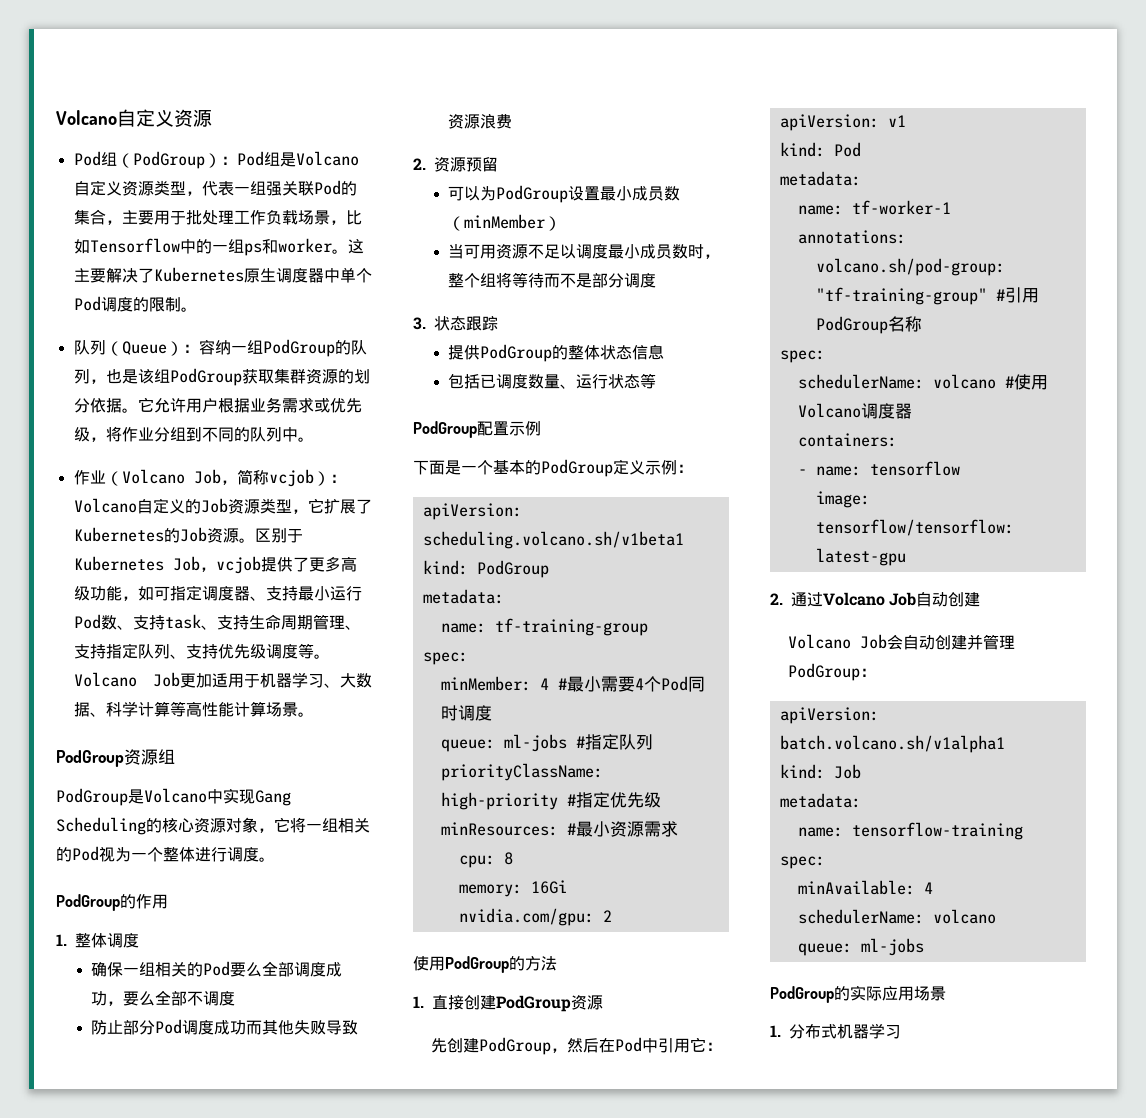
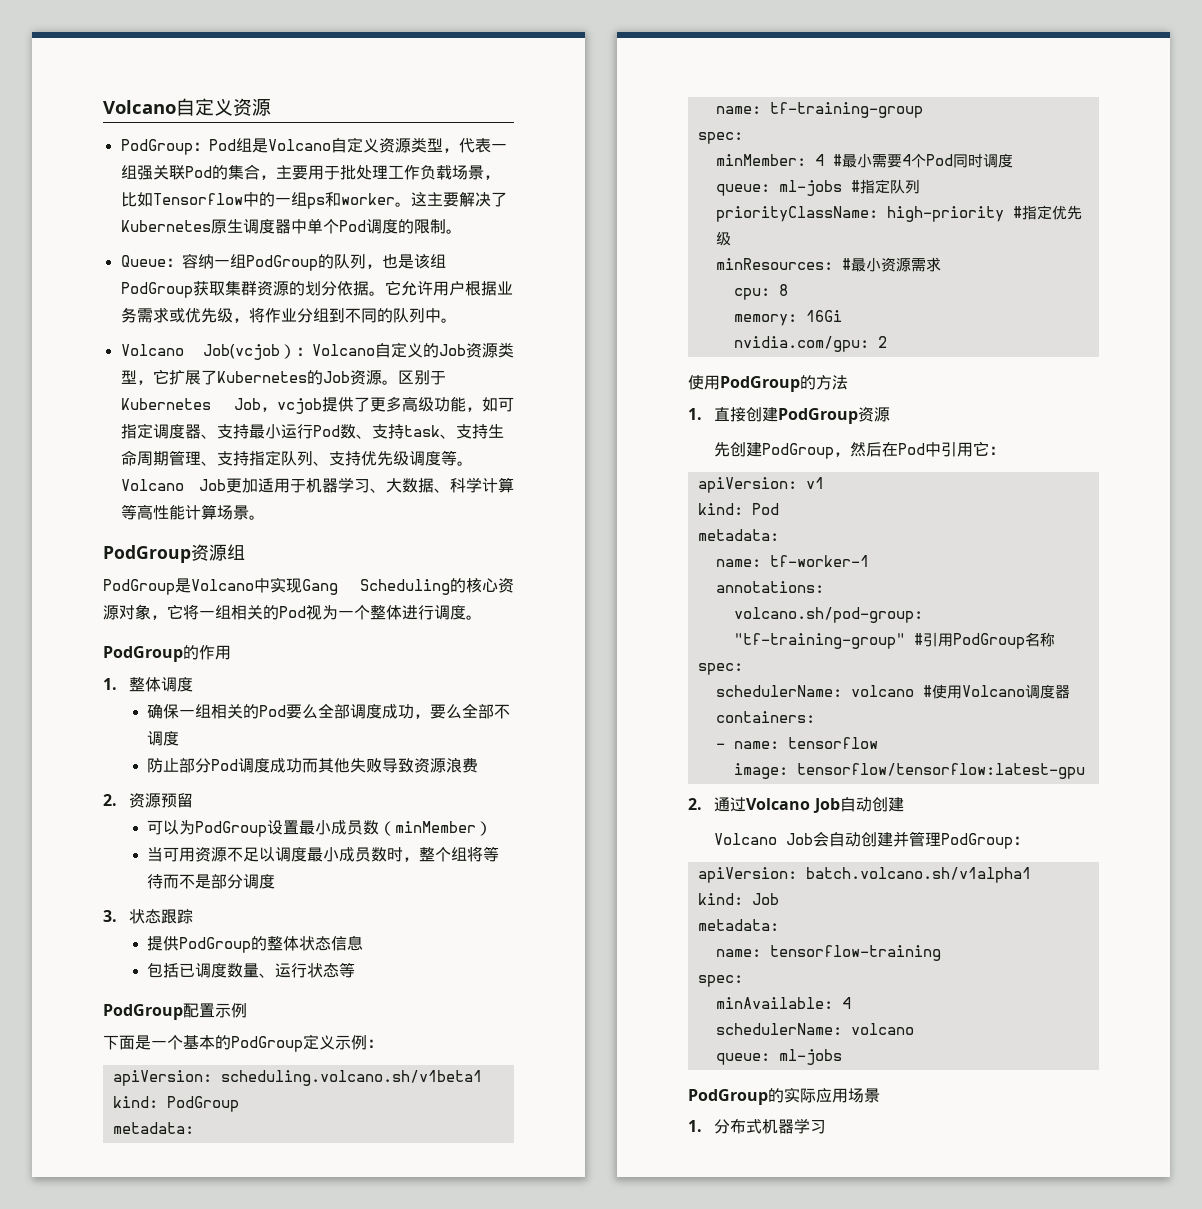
[73,151,221,169] Pod组（PodGroup） -> [120,139,193,155] PodGroup
[73,340,183,356] 队列（Queue） -> [120,255,166,267] Queue
[73,469,314,487] 作业（Volcano Job，简称vcjob -> [120,344,280,360] Volcano Job(vcjob

